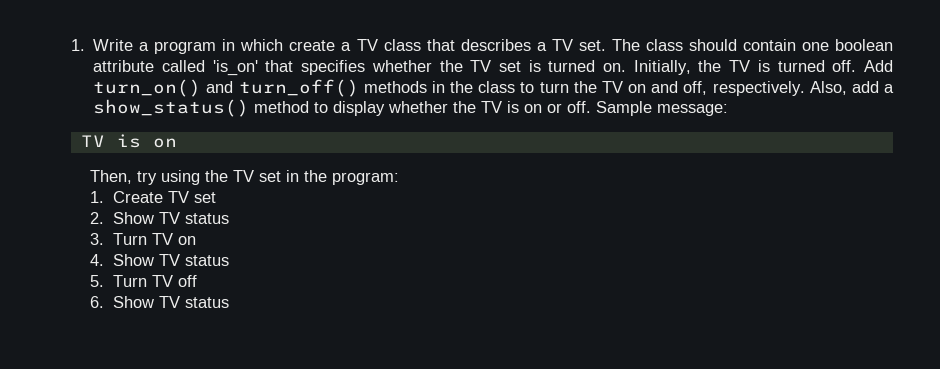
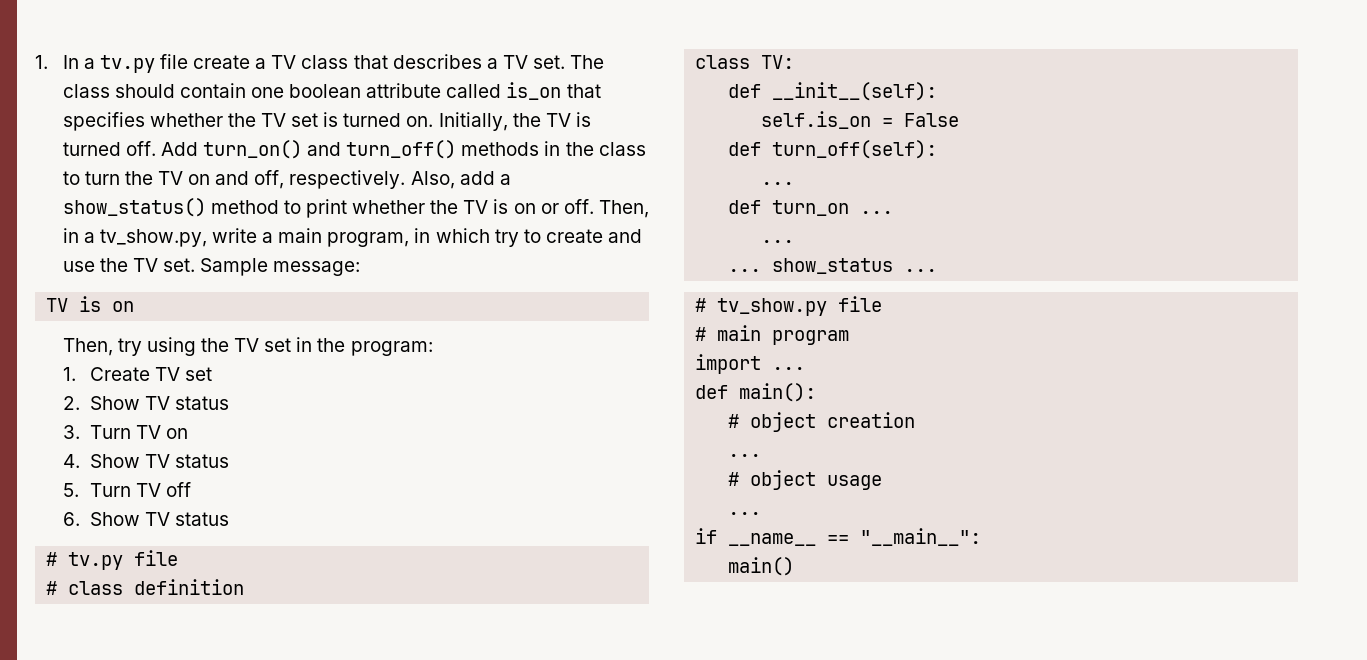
[71,39,284,54] 1. Write a program in which -> [35,54,188,73] 1. In a tv.py file
[212,60,258,76] 'is_on' -> [506,82,562,100] is_on
[333,101,386,116] display -> [305,199,347,218] print
(592, 107) none -> [598,200,649,218] [62,228,643,247] [62,258,195,272] Then, in a tv_show.py, write a main program, in which try to create and use the TV set.
(229, 302) none -> [46,550,179,570] [46,579,245,595] [695,55,795,69] [728,82,938,101] [761,111,960,129] [728,140,938,159] [761,182,795,185] [728,200,894,216] [761,240,795,243] [728,258,938,274] [695,296,883,316] [695,325,850,345] [695,354,806,374] [695,383,817,402] [728,412,916,432] [728,454,762,457] [728,470,883,490] [728,512,762,515] [695,528,982,546] [728,557,795,576] // # tv.py file // # class definition // class TV: // def __init__(self): // self.is_on = False // def turn_off(self): // ... // def turn_on ... // ... // ... show_status ... // # tv_show.py file // # main program // import ... // def main(): // # object creation // ... // # object usage // ... // if __name__ == "__main__": // main()

